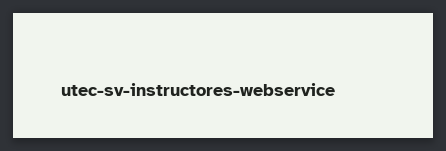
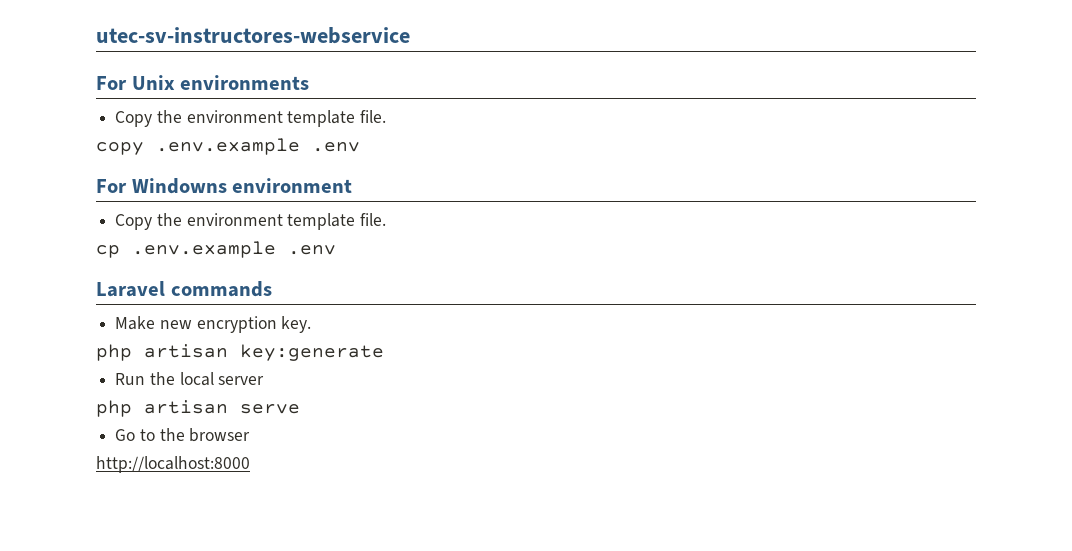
(335, 89) none -> [96,75,310,90] [115,110,387,127] [96,138,360,155] [96,178,353,194] [115,213,387,230] [96,241,336,258] [96,281,272,297] [115,316,312,333] [96,344,384,361] [115,372,265,386] [96,400,300,417] [115,428,251,442] [96,456,250,473] // For Unix environments // Copy the environment template file. // copy .env.example .env // For Windowns environment // Copy the environment template file. // cp .env.example .env // Laravel commands // Make new encryption key. // php artisan key:generate // Run the local server // php artisan serve // Go to the browser // http://localhost:8000

